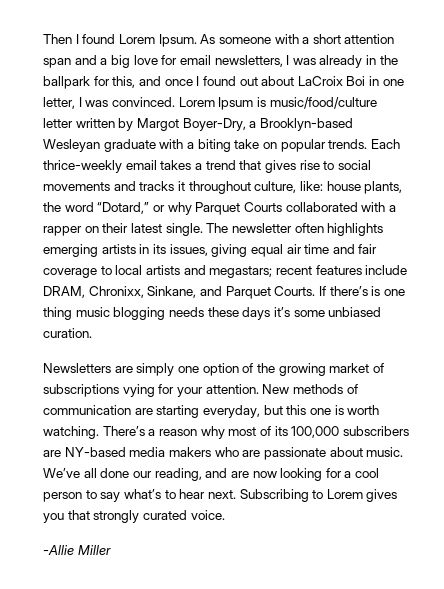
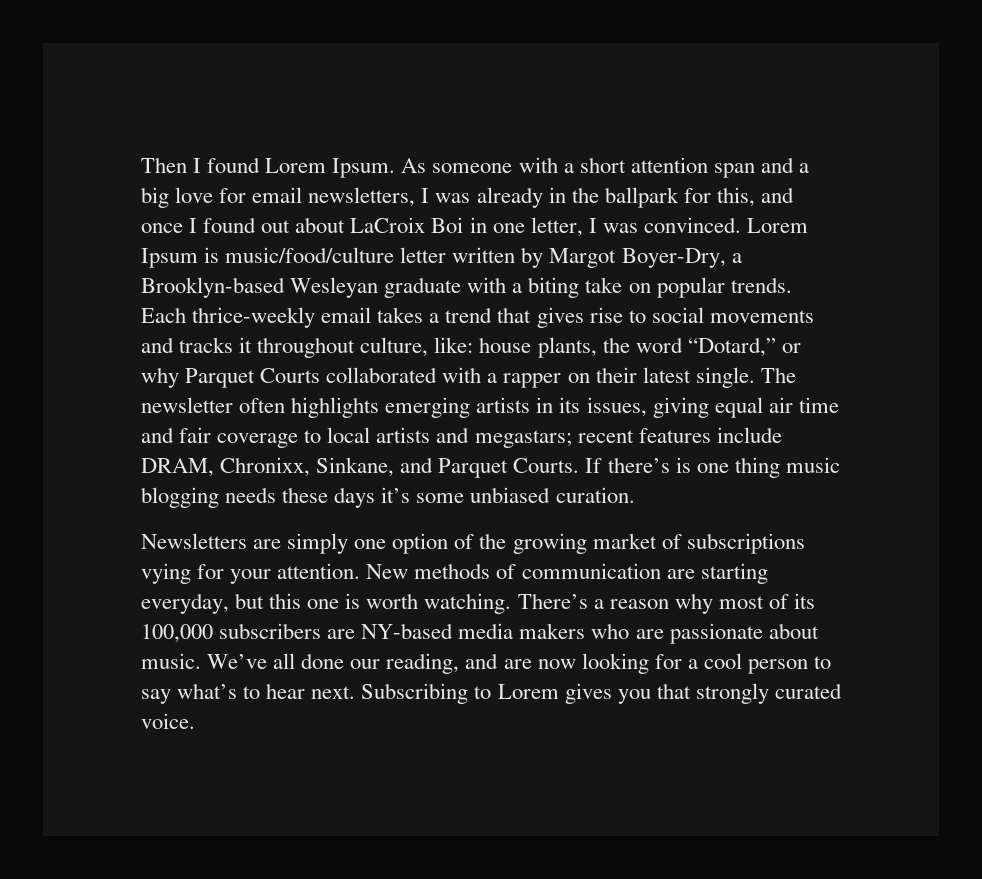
[43,545,111,555] // -Allie Miller -> (195, 721) none

